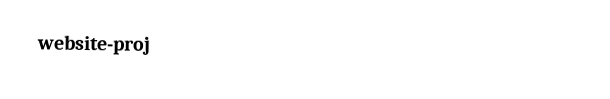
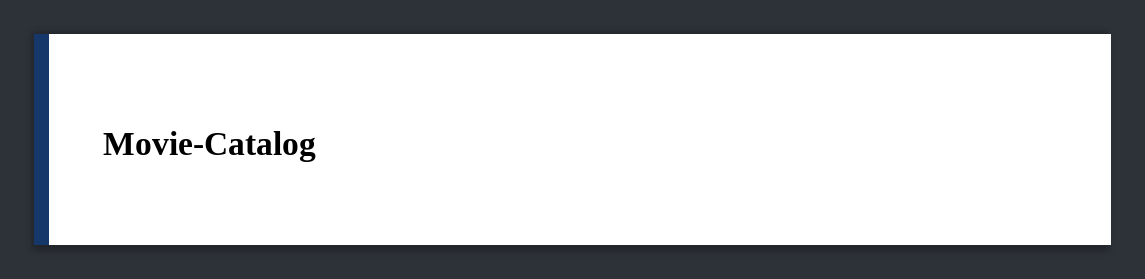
[36,34,151,55] website-proj -> [103,131,316,162] Movie-Catalog

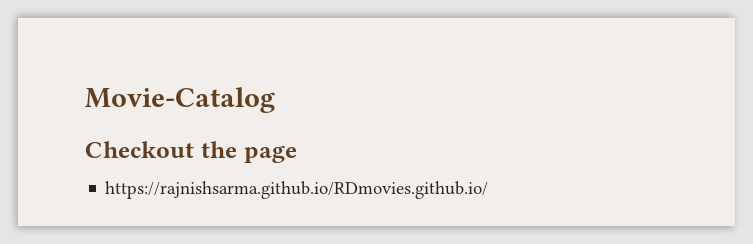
(316, 146) none -> [85,141,297,163] [105,181,489,199] // Checkout the page // https://rajnishsarma.github.io/RDmovies.github.io/

